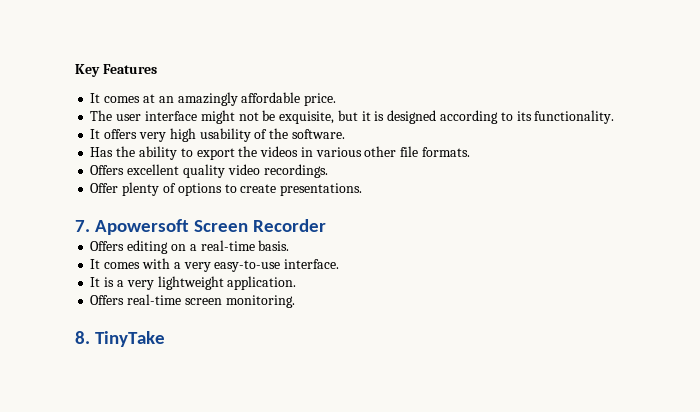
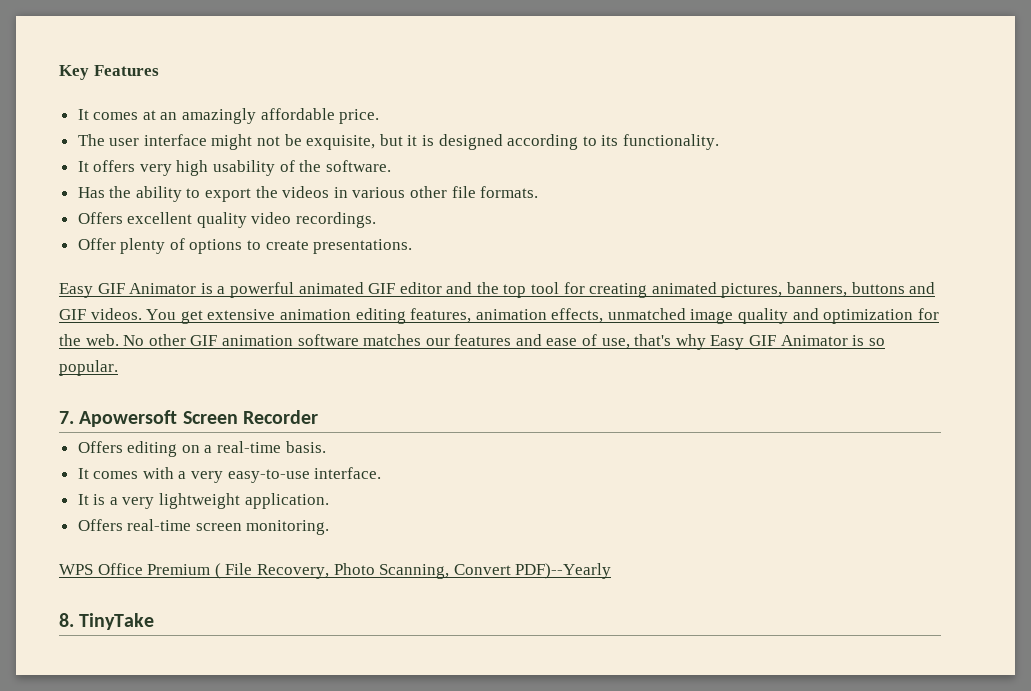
(363, 189) none -> [59,282,936,298] [59,308,939,324] [59,334,885,350] [59,360,118,376] // Easy GIF Animator is a powerful animated GIF editor and the top tool for creating animated pictures, banners, buttons and GIF videos. You get extensive animation editing features, animation effects, unmatched image quality and optimization for the web. No other GIF animation software matches our features and ease of use, that's why Easy GIF Animator is so popular.
(295, 301) none -> [59,563,612,579] // WPS Office Premium ( File Recovery, Photo Scanning, Convert PDF)--Yearly

